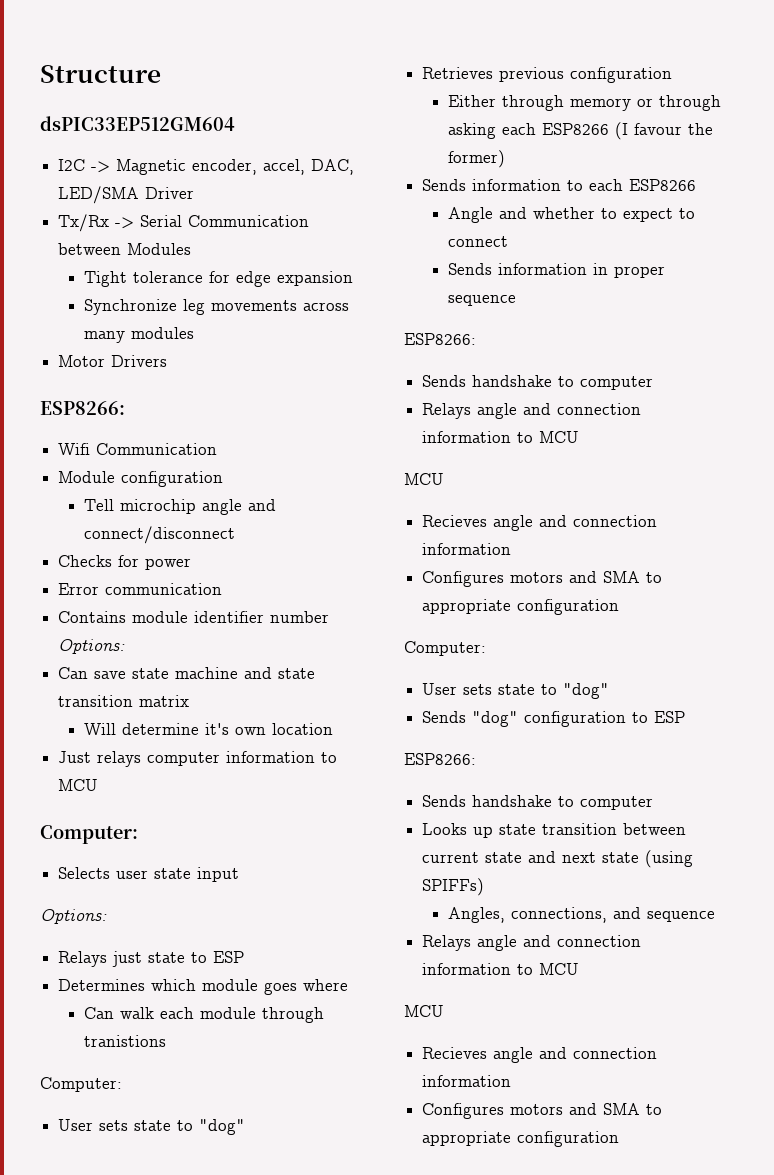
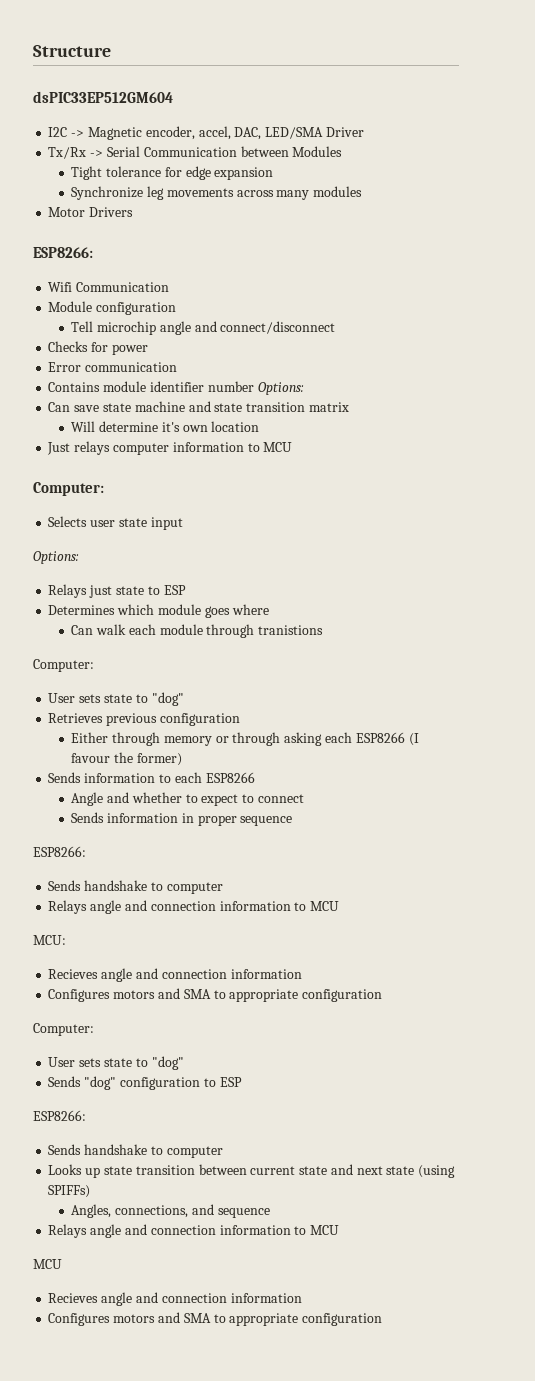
[404,473,444,485] MCU -> [33,935,66,945] MCU:

